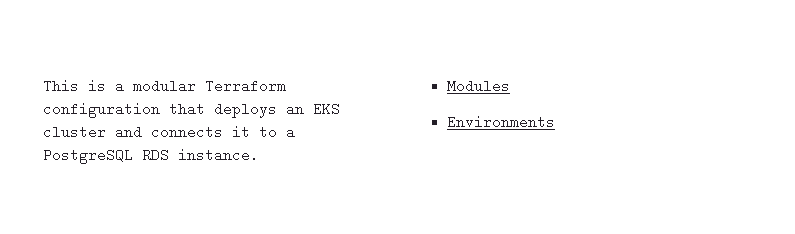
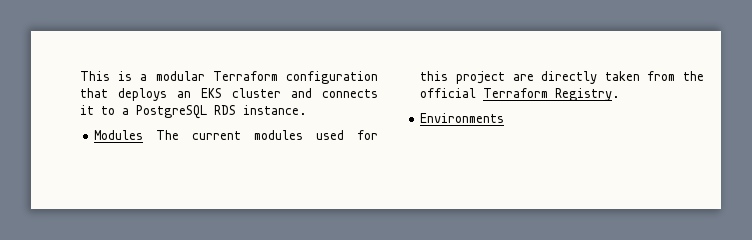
(511, 86) none -> [156,130,378,140] [420,71,704,84] [420,88,621,101] The current modules used for this project are directly taken from the official Terraform Registry.

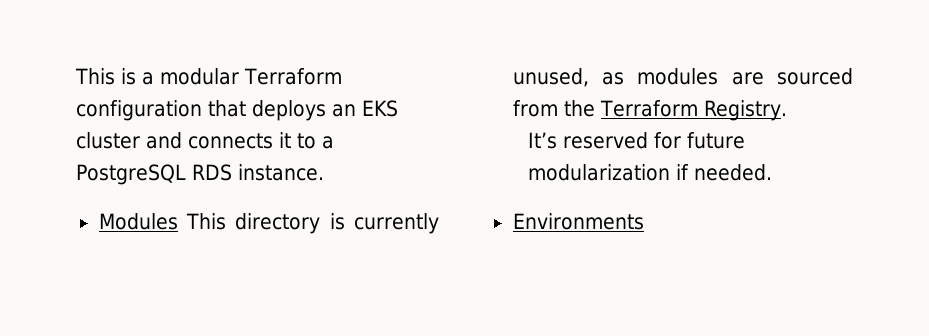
[156,130,378,140] [420,71,640,84] The current modules used for this project are directly taken -> [185,213,439,234] [512,68,853,87] This directory is currently unused, as modules are sourced
[420,88,477,98] official -> (595, 108) none
(621, 94) none -> [527,132,745,149] [527,164,772,181] // It’s reserved for future modularization if needed.

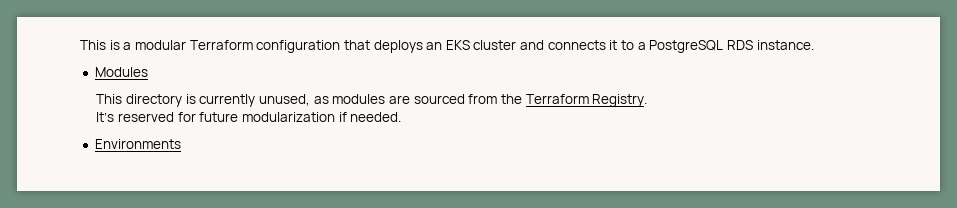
(178, 221) none -> (148, 72) //

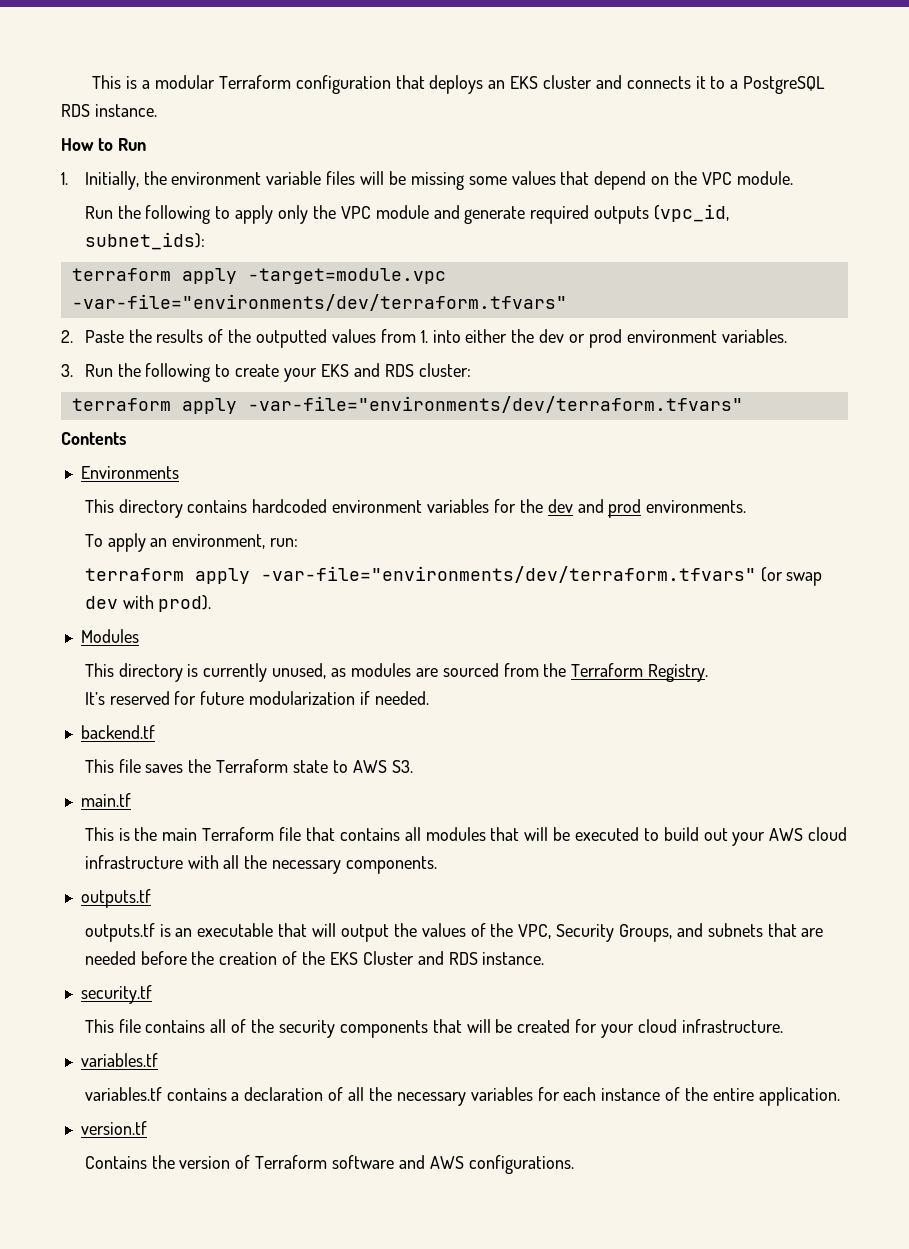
(814, 45) none -> [61,138,146,151] [61,171,793,190] [84,204,729,224] [84,232,205,250] [71,268,446,284] [71,294,567,311] [61,329,787,348] [61,363,471,382] [71,396,743,414] [61,432,126,445] [80,466,179,479] [84,499,747,518] [84,533,299,552] [84,566,823,586] [84,595,212,612] // How to Run // 1. Initially, the environment variable files will be missing some values that depend on the VPC module. // Run the following to apply only the VPC module and generate required outputs (vpc_id, subnet_ids): // terraform apply -target=module.vpc -var-file="environments/dev/terraform.tfvars" // 2. Paste the results of the outputted values from 1. into either the dev or prod environment variables. // 3. Run the following to create your EKS and RDS cluster: // terraform apply -var-file="environments/dev/terraform.tfvars" // Contents // Environments // This directory contains hardcoded environment variables for the dev and prod environments. // To apply an environment, run: // terraform apply -var-file="environments/dev/terraform.tfvars" (or swap dev with prod).
[94,139,181,149] Environments -> [80,725,155,739] [84,759,413,773] [80,793,131,807] [84,827,848,846] [84,855,438,874] [80,889,151,908] [84,923,824,942] [84,951,545,965] [80,985,152,1004] [84,1019,783,1038] [80,1053,158,1067] [84,1087,840,1106] [80,1121,147,1135] [84,1155,574,1174] backend.tf // This file saves the Terraform state to AWS S3. // main.tf // This is the main Terraform file that contains all modules that will be executed to build out your AWS cloud infrastructure with all the necessary components. // outputs.tf // outputs.tf is an executable that will output the values of the VPC, Security Groups, and subnets that are needed before the creation of the EKS Cluster and RDS instance. // security.tf // This file contains all of the security components that will be created for your cloud infrastructure. // variables.tf // variables.tf contains a declaration of all the necessary variables for each instance of the entire application. // version.tf // Contains the version of Terraform software and AWS configurations.

